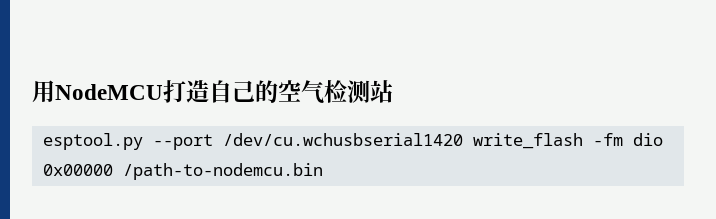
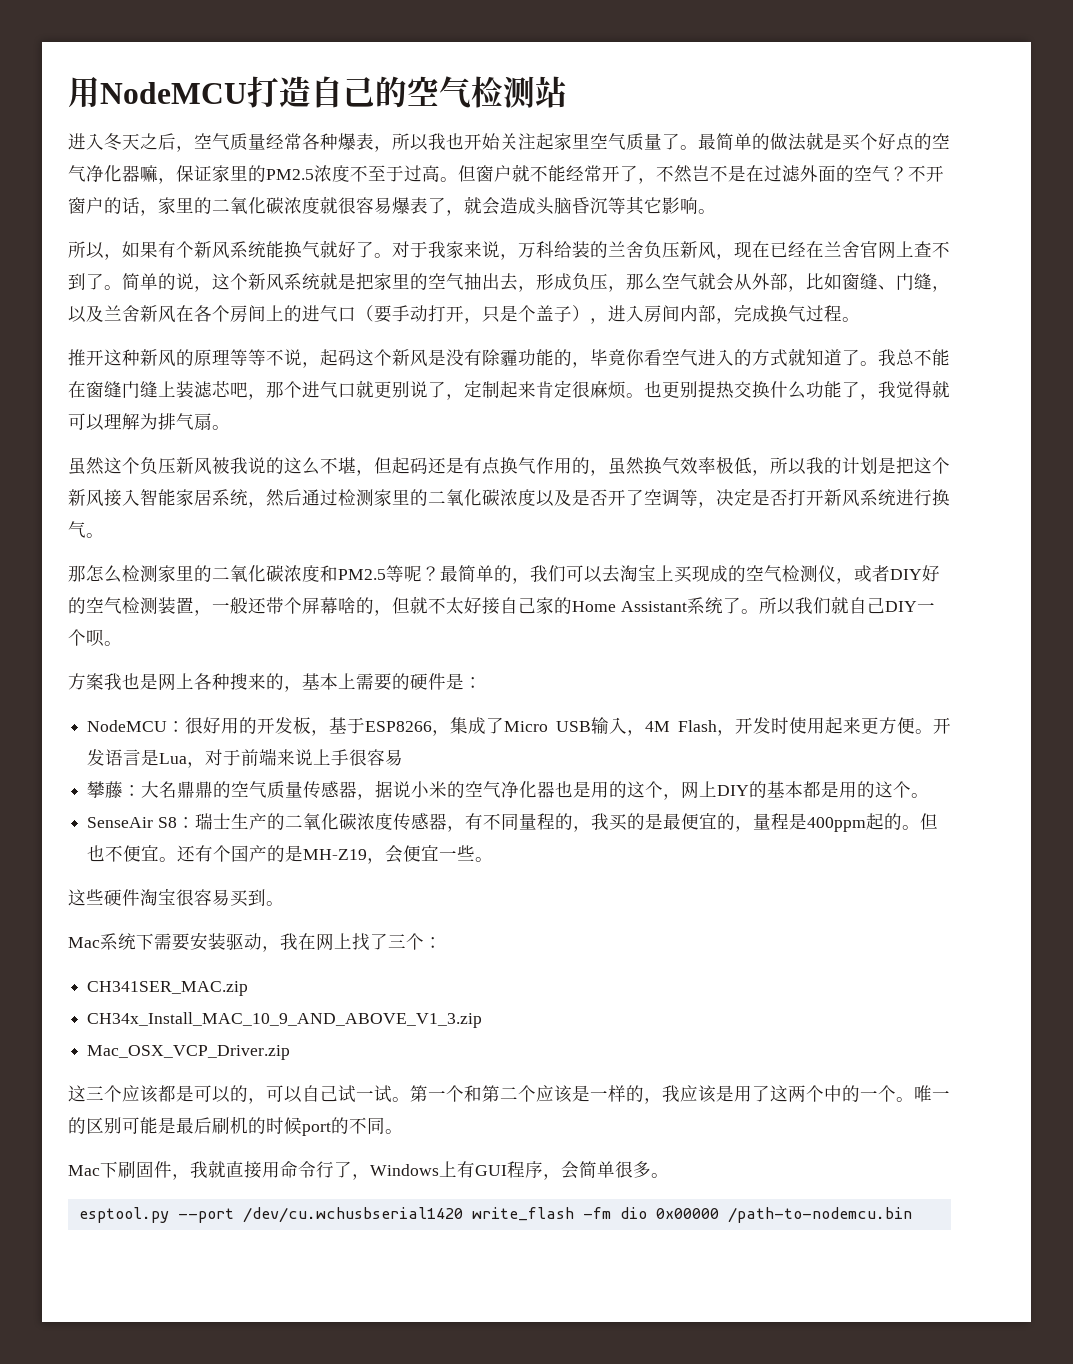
(393, 91) none -> [68,132,950,152] [68,164,944,184] [68,196,716,216] [68,240,950,260] [68,272,950,292] [68,304,860,324] [68,348,950,368] [68,380,950,400] [68,413,230,431] [68,456,950,476] [68,488,950,508] [68,521,104,538] [68,564,940,584] [68,596,935,616] [68,629,122,647] [68,673,482,692] [87,716,951,736] [87,748,404,768] [87,780,930,800] [87,813,938,832] [87,845,494,864] [68,888,284,907] [68,932,442,952] [87,981,249,996] [87,1012,483,1028] [87,1045,291,1060] [68,1085,950,1104] [68,1116,403,1136] [68,1160,669,1180] // 进入冬天之后，空气质量经常各种爆表，所以我也开始关注起家里空气质量了。最简单的做法就是买个好点的空气净化器嘛，保证家里的PM2.5浓度不至于过高。但窗户就不能经常开了，不然岂不是在过滤外面的空气？不开窗户的话，家里的二氧化碳浓度就很容易爆表了，就会造成头脑昏沉等其它影响。 // 所以，如果有个新风系统能换气就好了。对于我家来说，万科给装的兰舍负压新风，现在已经在兰舍官网上查不到了。简单的说，这个新风系统就是把家里的空气抽出去，形成负压，那么空气就会从外部，比如窗缝、门缝，以及兰舍新风在各个房间上的进气口（要手动打开，只是个盖子），进入房间内部，完成换气过程。 // 推开这种新风的原理等等不说，起码这个新风是没有除霾功能的，毕竟你看空气进入的方式就知道了。我总不能在窗缝门缝上装滤芯吧，那个进气口就更别说了，定制起来肯定很麻烦。也更别提热交换什么功能了，我觉得就可以理解为排气扇。 // 虽然这个负压新风被我说的这么不堪，但起码还是有点换气作用的，虽然换气效率极低，所以我的计划是把这个新风接入智能家居系统，然后通过检测家里的二氧化碳浓度以及是否开了空调等，决定是否打开新风系统进行换气。 // 那怎么检测家里的二氧化碳浓度和PM2.5等呢？最简单的，我们可以去淘宝上买现成的空气检测仪，或者DIY好的空气检测装置，一般还带个屏幕啥的，但就不太好接自己家的Home Assistant系统了。所以我们就自己DIY一个呗。 // 方案我也是网上各种搜来的，基本上需要的硬件是： // NodeMCU：很好用的开发板，基于ESP8266，集成了Micro USB输入，4M Flash，开发时使用起来更方便。开发语言是Lua，对于前端来说上手很容易 // 攀藤：大名鼎鼎的空气质量传感器，据说小米的空气净化器也是用的这个，网上DIY的基本都是用的这个。 // SenseAir S8：瑞士生产的二氧化碳浓度传感器，有不同量程的，我买的是最便宜的，量程是400ppm起的。但也不便宜。还有个国产的是MH-Z19，会便宜一些。 // 这些硬件淘宝很容易买到。 // Mac系统下需要安装驱动，我在网上找了三个： // CH341SER_MAC.zip // CH34x_Install_MAC_10_9_AND_ABOVE_V1_3.zip // Mac_OSX_VCP_Driver.zip // 这三个应该都是可以的，可以自己试一试。第一个和第二个应该是一样的，我应该是用了这两个中的一个。唯一的区别可能是最后刷机的时候port的不同。 // Mac下刷固件，我就直接用命令行了，Windows上有GUI程序，会简单很多。

